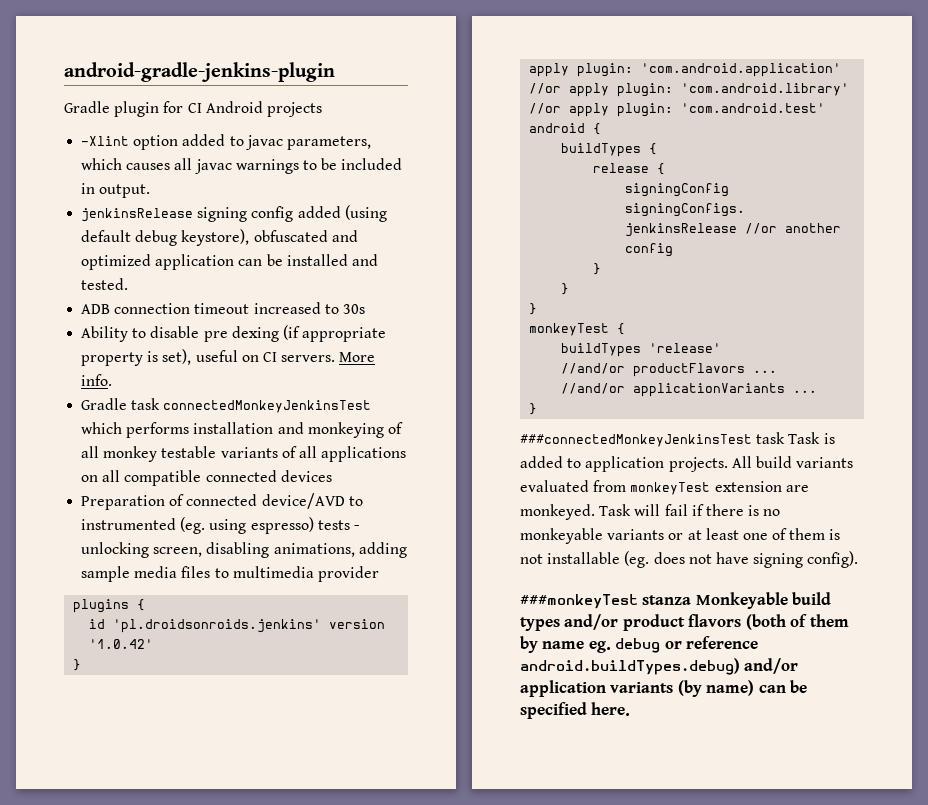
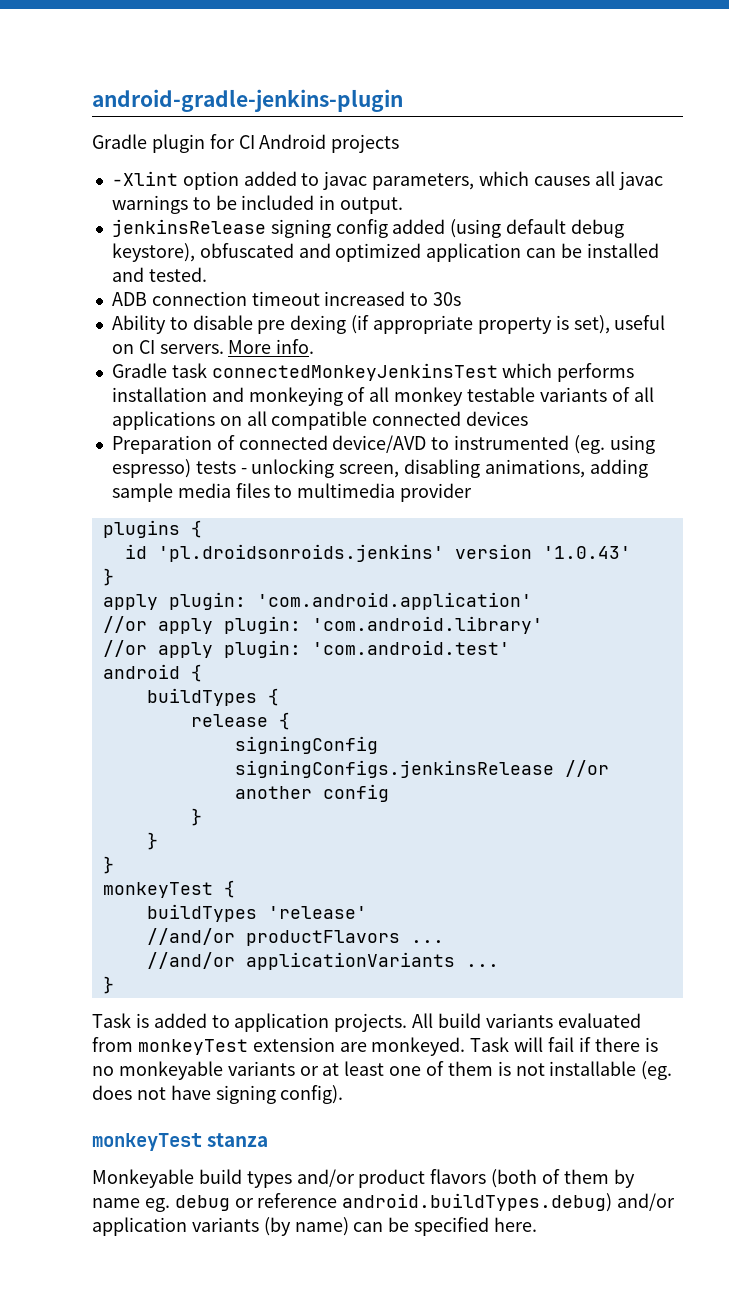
[89,639,154,649] '1.0.42' -> [542,546,631,559] '1.0.43'
[520,432,786,447] ###connectedMonkeyJenkinsTest task -> (114, 985) none
[520,594,638,609] ###monkeyTest -> [92,1133,202,1151] monkeyTest
(692, 600) none -> (269, 1140) //

